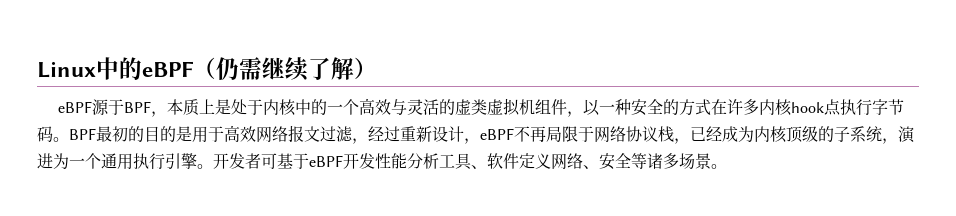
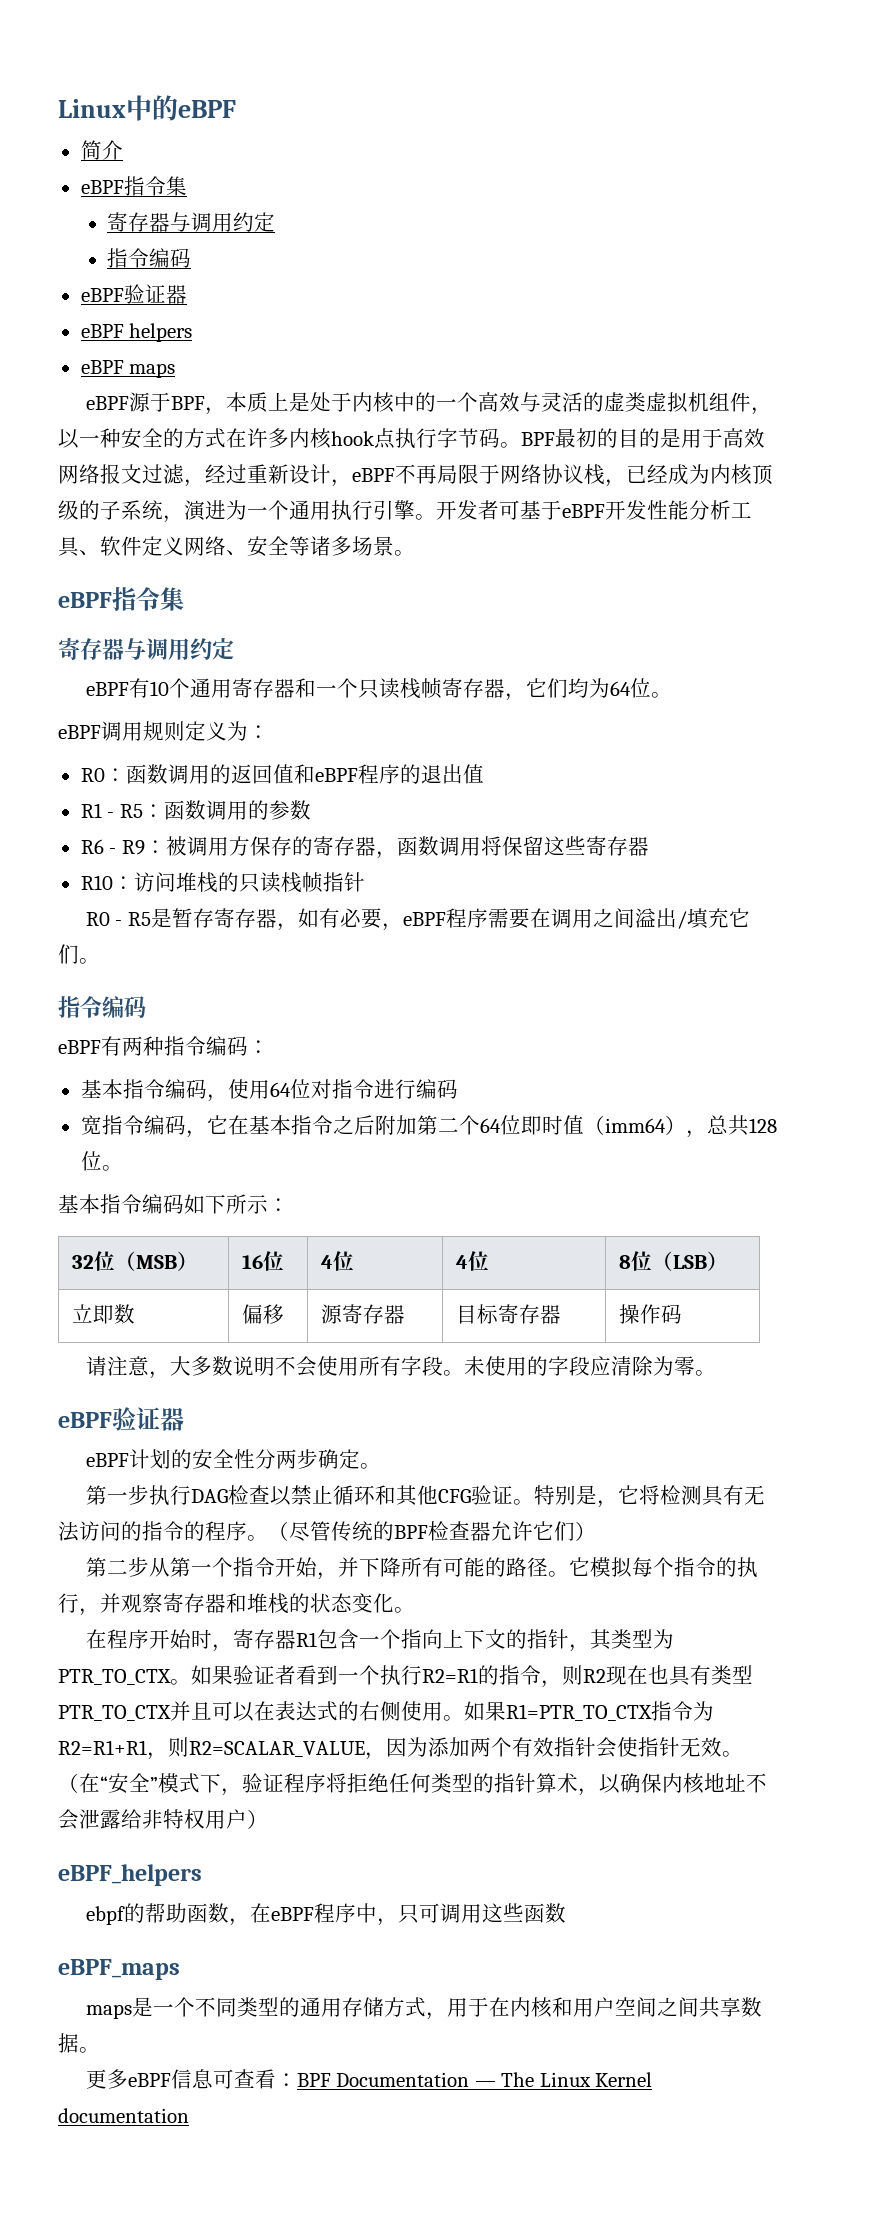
[193,57,377,81] （仍需继续了解） -> [80,140,123,160] [80,176,187,196] [107,212,276,232] [107,248,192,268] [80,284,187,304] [80,323,193,342] [80,360,176,378] // 简介 // eBPF指令集 // 寄存器与调用约定 // 指令编码 // eBPF验证器 // eBPF helpers // eBPF maps
(727, 166) none -> [58,587,184,611] [58,638,234,660] [85,678,672,701] [58,721,269,741] [80,764,484,784] [80,800,311,820] [80,836,649,859] [80,872,365,893] [85,908,750,931] [58,944,100,964] [58,996,146,1018] [58,1036,269,1056] [80,1079,458,1102] [80,1115,777,1138] [80,1151,123,1171] [58,1194,289,1214] [72,1251,199,1271] [242,1251,285,1271] [321,1251,355,1271] [456,1251,490,1271] [619,1251,729,1271] [72,1304,136,1324] [242,1304,285,1324] [321,1304,406,1324] [456,1304,562,1324] [619,1304,683,1324] [85,1356,716,1379] [58,1407,184,1431] [85,1449,381,1470] [85,1485,765,1508] [58,1521,596,1542] [85,1557,758,1580] [58,1593,415,1616] [85,1629,674,1652] [58,1665,753,1688] [58,1701,714,1722] [58,1737,743,1760] [58,1773,767,1796] [58,1809,268,1830] [58,1864,202,1886] [85,1903,566,1926] [58,1959,180,1980] [85,1997,762,2020] [58,2033,100,2053] [85,2069,653,2089] [58,2108,189,2123] // eBPF指令集 // 寄存器与调用约定 // eBPF有10个通用寄存器和一个只读栈帧寄存器，它们均为64位。 // eBPF调用规则定义为： // R0：函数调用的返回值和eBPF程序的退出值 // R1 - R5：函数调用的参数 // R6 - R9：被调用方保存的寄存器，函数调用将保留这些寄存器 // R10：访问堆栈的只读栈帧指针 // R0 - R5是暂存寄存器，如有必要，eBPF程序需要在调用之间溢出/填充它们。 // 指令编码 // eBPF有两种指令编码： // 基本指令编码，使用64位对指令进行编码 // 宽指令编码，它在基本指令之后附加第二个64位即时值（imm64），总共128位。 // 基本指令编码如下所示： // 32位（MSB） | 16位 | 4位 | 4位 | 8位（LSB） // 立即数 | 偏移 | 源寄存器 | 目标寄存器 | 操作码 // 请注意，大多数说明不会使用所有字段。未使用的字段应清除为零。 // eBPF验证器 // eBPF计划的安全性分两步确定。 // 第一步执行DAG检查以禁止循环和其他CFG验证。特别是，它将检测具有无法访问的指令的程序。（尽管传统的BPF检查器允许它们） // 第二步从第一个指令开始，并下降所有可能的路径。它模拟每个指令的执行，并观察寄存器和堆栈的状态变化。 // 在程序开始时，寄存器R1包含一个指向上下文的指针，其类型为PTR_TO_CTX。如果验证者看到一个执行R2=R1的指令，则R2现在也具有类型PTR_TO_CTX并且可以在表达式的右侧使用。如果R1=PTR_TO_CTX指令为R2=R1+R1，则R2=SCALAR_VALUE，因为添加两个有效指针会使指针无效。（在“安全”模式下，验证程序将拒绝任何类型的指针算术，以确保内核地址不会泄露给非特权用户） // eBPF_helpers // ebpf的帮助函数，在eBPF程序中，只可调用这些函数 // eBPF_maps // maps是一个不同类型的通用存储方式，用于在内核和用户空间之间共享数据。 // 更多eBPF信息可查看：BPF Documentation — The Linux Kernel documentation

